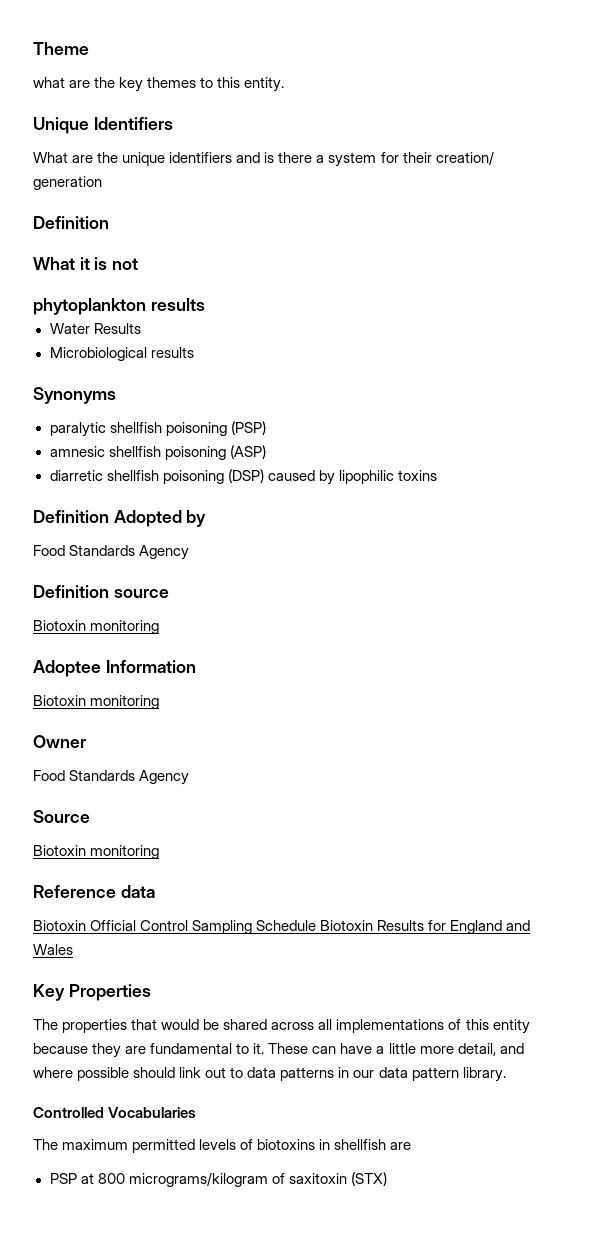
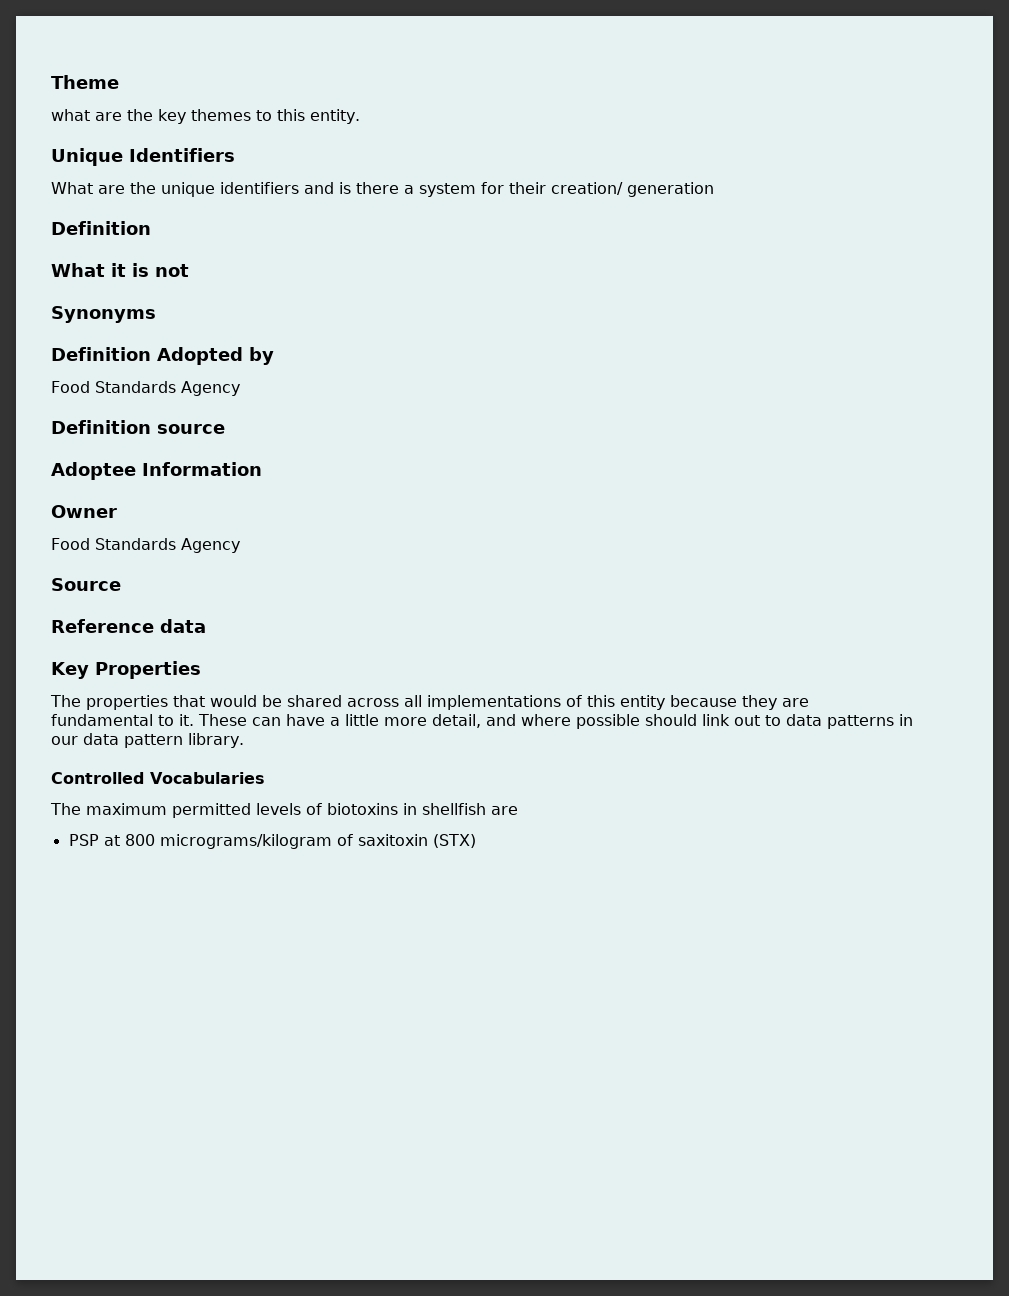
[33,298,205,315] [49,323,141,334] [49,347,194,361] [33,387,116,404] [49,421,266,437] [49,445,266,460] [49,469,437,485] phytoplankton results // Water Results // Microbiological results // Synonyms // paralytic shellfish poisoning (PSP) // amnesic shellfish poisoning (ASP) // diarretic shellfish poisoning (DSP) caused by lipophilic toxins -> [51,306,156,323] Synonyms
[33,620,160,634] // Biotoxin monitoring -> (225, 429) none
[33,695,160,709] // Biotoxin monitoring -> (262, 469) none
[33,845,160,859] // Biotoxin monitoring -> (121, 584) none
[33,920,531,934] [33,944,73,955] // Biotoxin Official Control Sampling Schedule Biotoxin Results for England and Wales -> (206, 626) none

